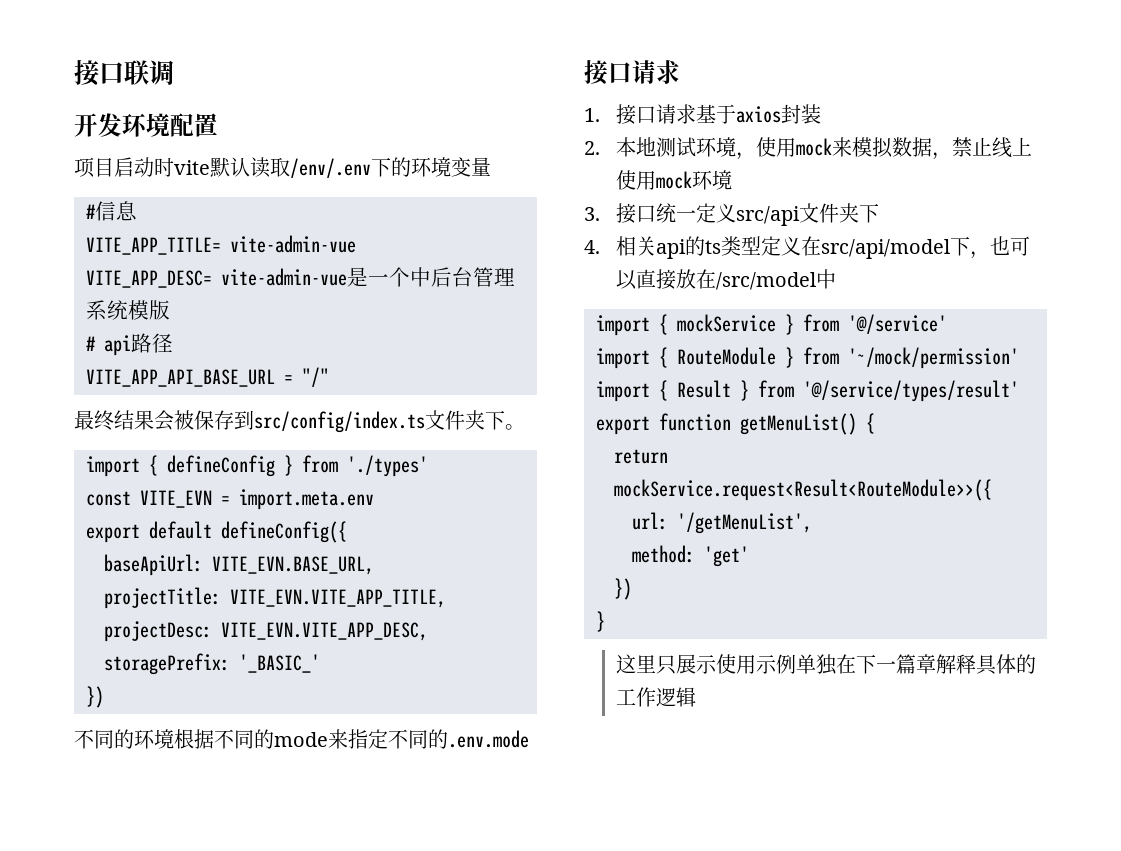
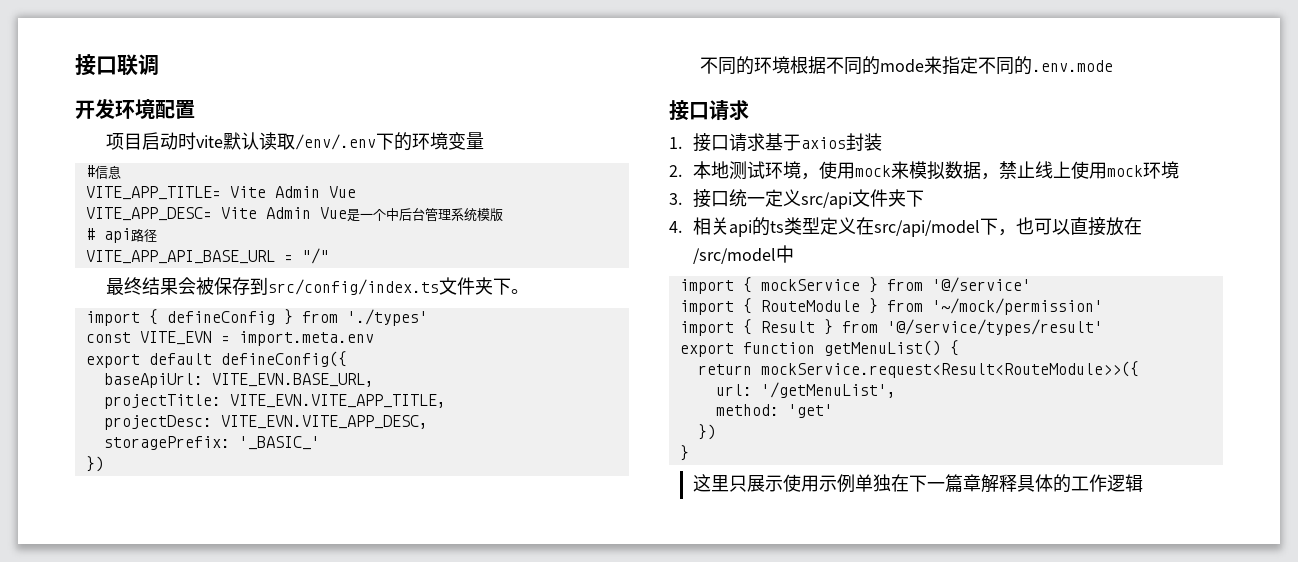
[230,235,356,253] [86,268,347,288] vite-admin-vue // VITE_APP_DESC= vite-admin-vue -> [229,186,356,198] [85,207,347,221] Vite Admin Vue // VITE_APP_DESC= Vite Admin Vue

